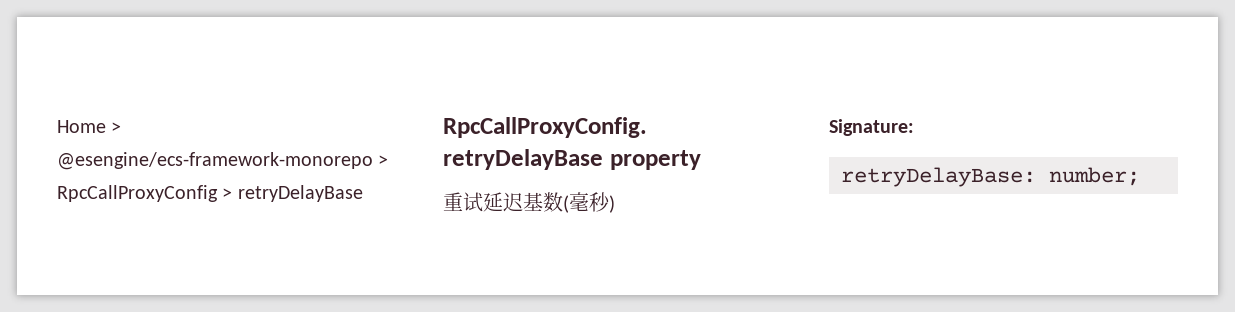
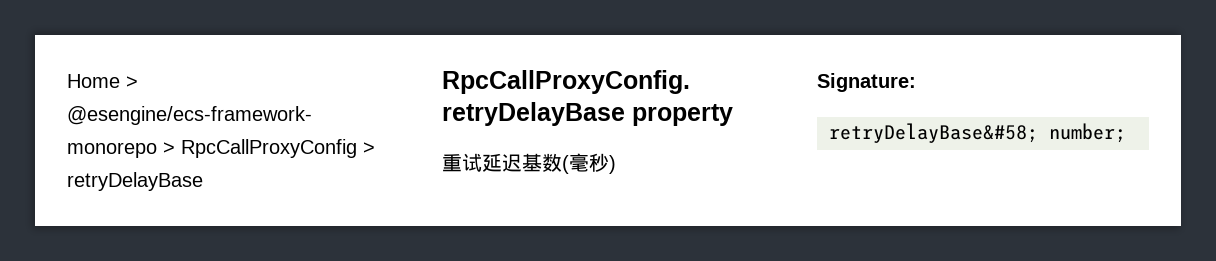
[841,167,1036,187] retryDelayBase: -> [829,123,1038,143] retryDelayBase&#58;

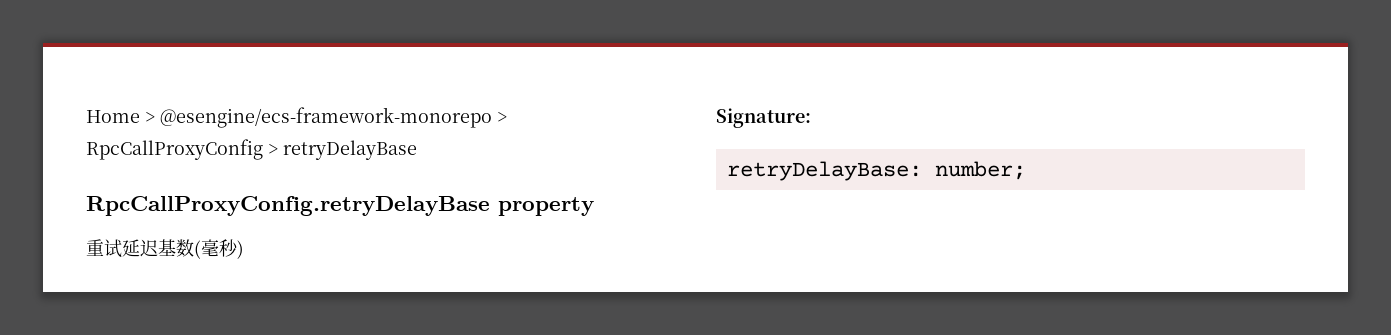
[829,123,1038,143] retryDelayBase&#58; -> [726,161,922,181] retryDelayBase:

